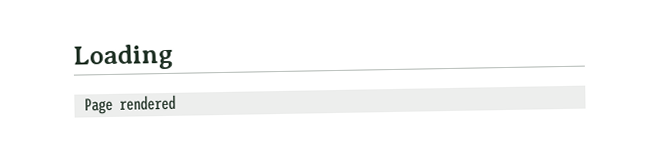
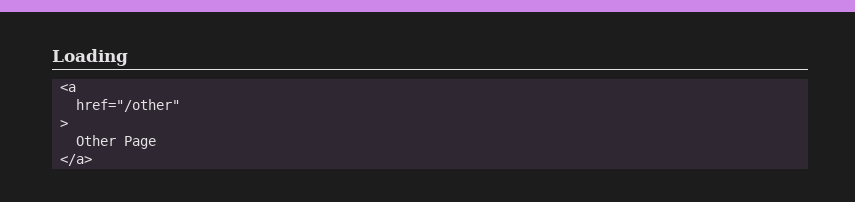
(173, 57) none -> [60,84,77,92] [76,99,181,112] [60,120,69,128] [76,135,117,146] <a // href="/other" // > // Other
[118,94,176,111] rendered -> [60,154,93,166] // </a>

